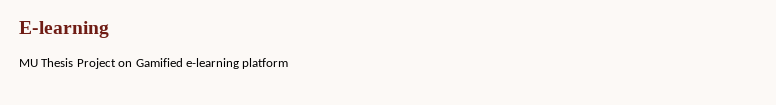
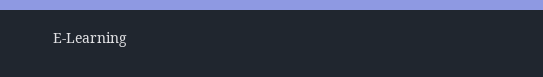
[19,21,109,38] [19,58,289,69] E-learning // MU Thesis Project on Gamified e-learning platform -> [53,32,127,47] E-Learning

